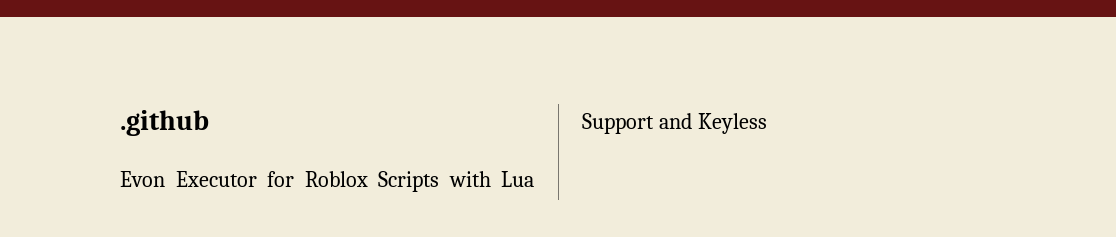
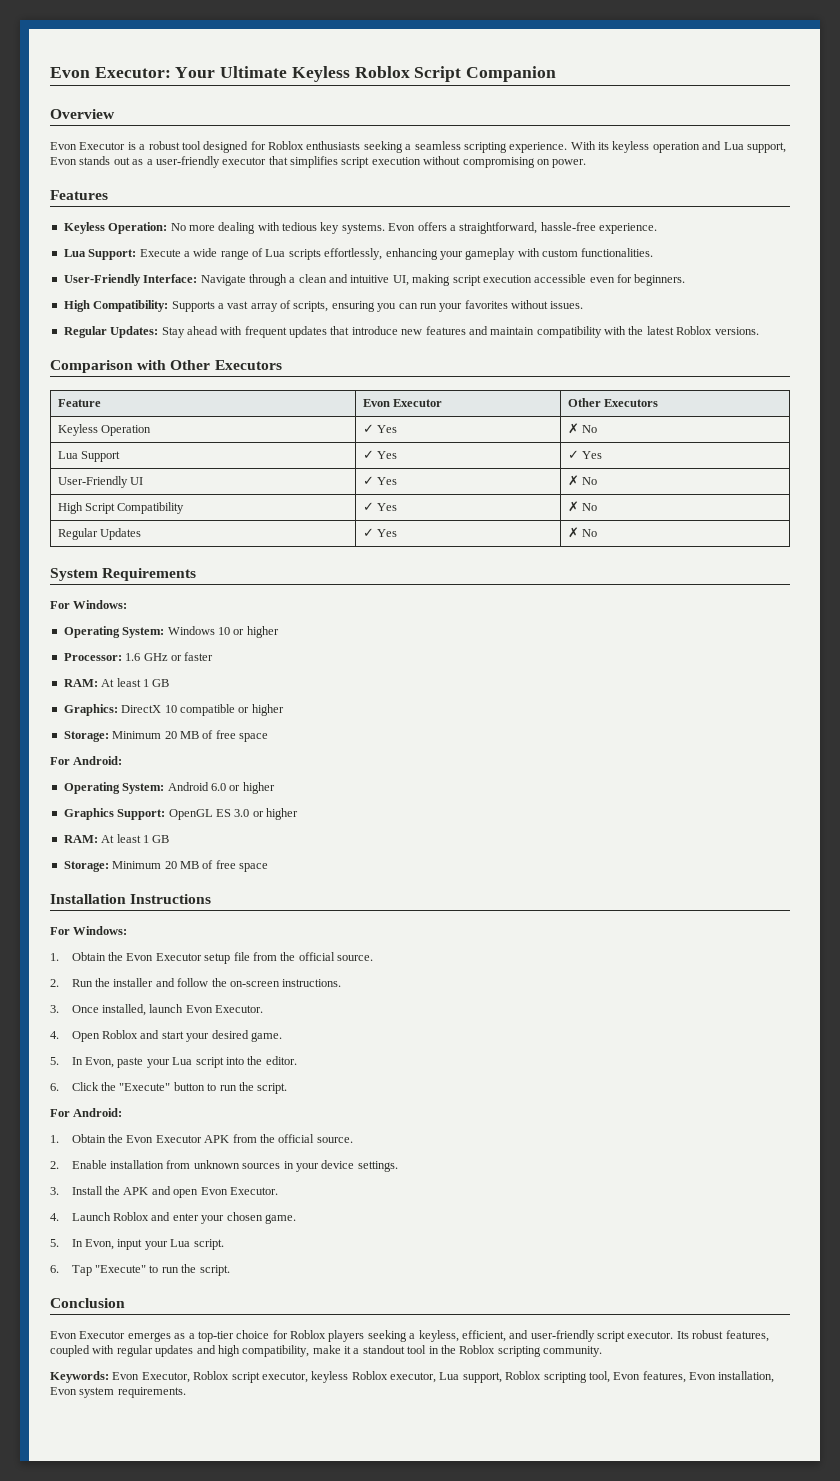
[120,110,209,136] [120,171,534,192] [582,113,767,134] .github // Evon Executor for Roblox Scripts with Lua Support and Keyless -> [50,66,557,82] [50,109,115,119] [50,141,786,153] [50,156,587,168] [50,190,108,200] [63,222,657,234] [63,248,654,260] [63,274,686,286] [63,300,584,312] [63,326,759,338] [50,360,282,373] [57,399,101,407] [362,399,442,407] [567,398,658,407] [57,424,151,436] [362,424,397,433] [567,423,597,434] [57,451,120,462] [362,450,397,459] [567,450,602,459] [57,476,143,488] [362,476,397,485] [567,475,597,486] [57,502,185,514] [362,502,397,511] [567,501,597,512] [57,528,141,540] [362,528,397,537] [567,527,597,538] [50,568,197,581] [50,600,128,609] [63,626,279,638] [63,652,214,661] [63,678,170,687] [63,704,284,716] [63,730,268,742] [50,756,123,765] [63,782,275,794] [63,808,298,820] [63,834,170,843] [63,860,268,872] [50,894,212,904] [50,926,128,935] [50,952,373,964] [50,978,342,987] [50,1004,264,1016] [50,1030,282,1042] [50,1056,297,1068] [50,1082,288,1094] [50,1108,123,1117] [50,1134,353,1143] [50,1160,398,1172] [50,1186,278,1198] [50,1212,296,1224] [50,1239,224,1250] [50,1264,230,1276] [50,1298,125,1308] [50,1330,769,1342] [50,1345,602,1357] [50,1371,775,1383] [50,1387,186,1398] Evon Executor: Your Ultimate Keyless Roblox Script Companion // Overview // Evon Executor is a robust tool designed for Roblox enthusiasts seeking a seamless scripting experience. With its keyless operation and Lua support, Evon stands out as a user-friendly executor that simplifies script execution without compromising on power. // Features // Keyless Operation: No more dealing with tedious key systems. Evon offers a straightforward, hassle-free experience. // Lua Support: Execute a wide range of Lua scripts effortlessly, enhancing your gameplay with custom functionalities. // User-Friendly Interface: Navigate through a clean and intuitive UI, making script execution accessible even for beginners. // High Compatibility: Supports a vast array of scripts, ensuring you can run your favorites without issues. // Regular Updates: Stay ahead with frequent updates that introduce new features and maintain compatibility with the latest Roblox versions. // Comparison with Other Executors // Feature | Evon Executor | Other Executors // Keyless Operation | ✓ Yes | ✗ No // Lua Support | ✓ Yes | ✓ Yes // User-Friendly UI | ✓ Yes | ✗ No // High Script Compatibility | ✓ Yes | ✗ No // Regular Updates | ✓ Yes | ✗ No // System Requirements // For Windows: // Operating System: Windows 10 or higher // Processor: 1.6 GHz or faster // RAM: At least 1 GB // Graphics: DirectX 10 compatible or higher // Storage: Minimum 20 MB of free space // For Android: // Operating System: Android 6.0 or higher // Graphics Support: OpenGL ES 3.0 or higher // RAM: At least 1 GB // Storage: Minimum 20 MB of free space // Installation Instructions // For Windows: // 1. Obtain the Evon Executor setup file from the official source. // 2. Run the installer and follow the on-screen instructions. // 3. Once installed, launch Evon Executor. // 4. Open Roblox and start your desired game. // 5. In Evon, paste your Lua script into the editor. // 6. Click the "Execute" button to run the script. // For Android: // 1. Obtain the Evon Executor APK from the official source. // 2. Enable installation from unknown sources in your device settings. // 3. Install the APK and open Evon Executor. // 4. Launch Roblox and enter your chosen game. // 5. In Evon, input your Lua script. // 6. Tap "Execute" to run the script. // Conclusion // Evon Executor emerges as a top-tier choice for Roblox players seeking a keyless, efficient, and user-friendly script executor. Its robust features, coupled with regular updates and high compatibility, make it a standout tool in the Roblox scripting community. // Keywords: Evon Executor, Roblox script executor, keyless Roblox executor, Lua support, Roblox scripting tool, Evon features, Evon installation, Evon system requirements.

